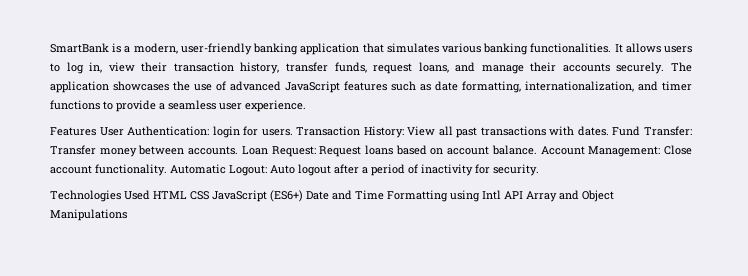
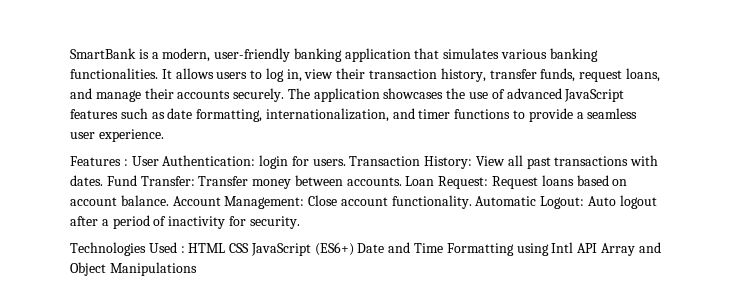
(96, 131) none -> [123,159,128,166] :
(150, 195) none -> [180,246,185,253] :

